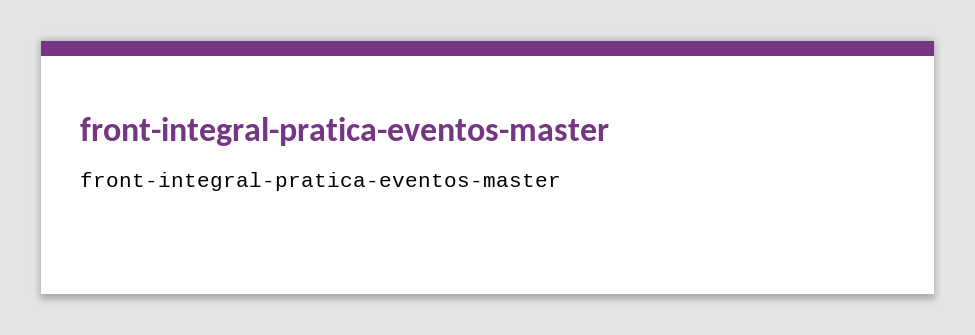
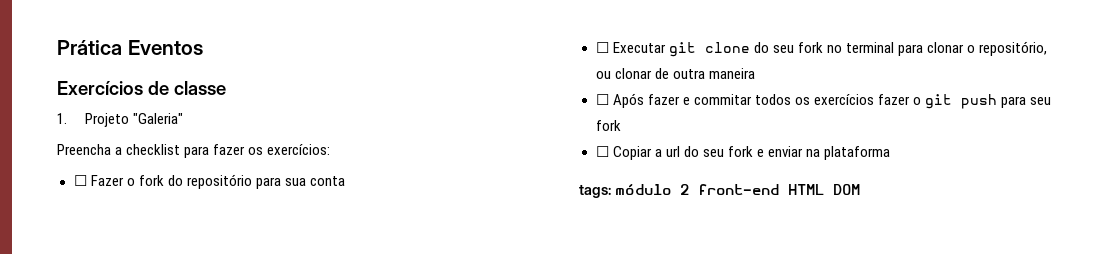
[80,117,609,146] [80,172,561,191] front-integral-pratica-eventos-master // front-integral-pratica-eventos-master -> [57,40,203,55] [57,81,226,95] [57,113,184,127] [57,144,331,158] [73,174,345,189] [595,41,1048,57] [595,68,755,79] [595,93,1052,109] [595,120,621,131] [595,146,890,160] [579,184,860,198] Prática Eventos // Exercícios de classe // 1. Projeto "Galeria" // Preencha a checklist para fazer os exercícios: // ☐ Fazer o fork do repositório para sua conta // ☐ Executar git clone do seu fork no terminal para clonar o repositório, ou clonar de outra maneira // ☐ Após fazer e commitar todos os exercícios fazer o git push para seu fork // ☐ Copiar a url do seu fork e enviar na plataforma // tags: módulo 2 front-end HTML DOM

